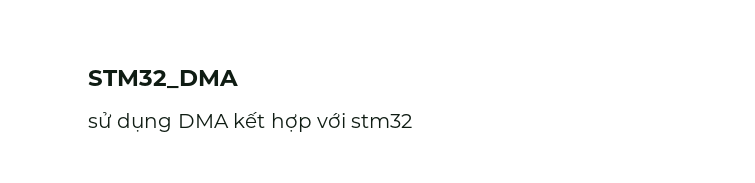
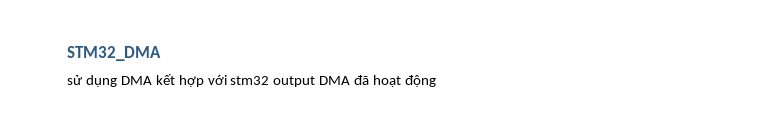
(413, 121) none -> [273,75,437,87] output DMA đã hoạt động

